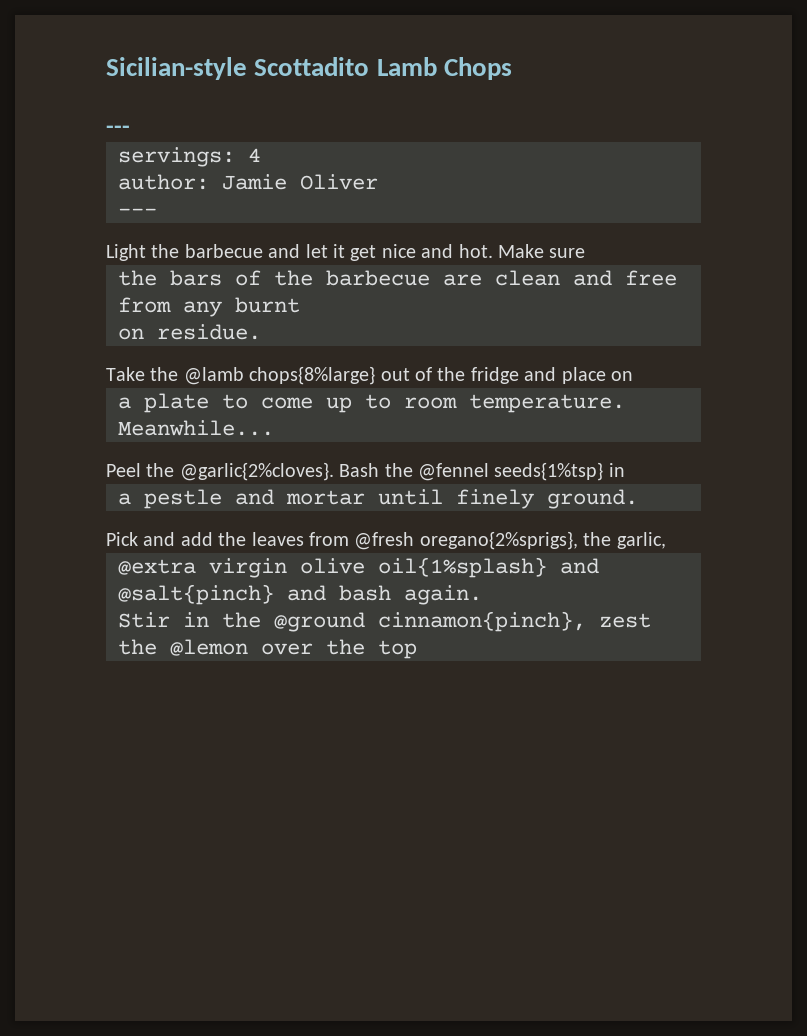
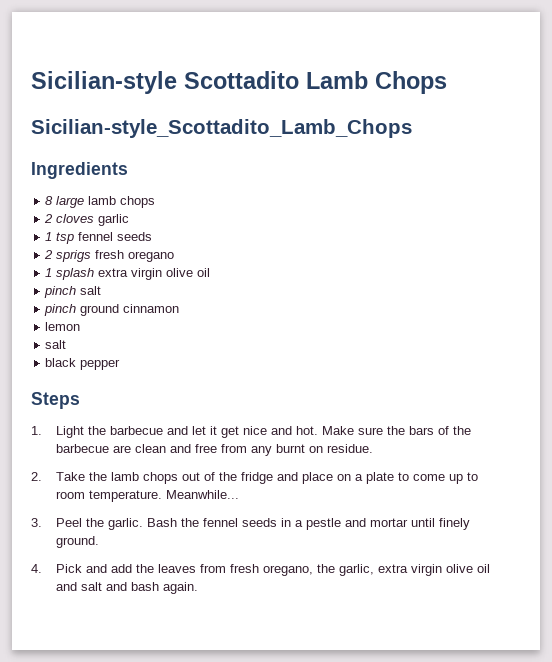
[106,125,130,134] [118,147,261,167] [118,174,378,190] [118,208,157,216] --- // servings: 4 // author: Jamie Oliver // --- // -> [31,119,412,138] [31,162,128,179] [45,196,156,208] [44,214,130,226] [45,232,153,244] [44,250,175,262] [45,268,211,280] [44,286,102,298] [44,304,180,316] [45,322,81,331] [45,340,67,349] [45,358,121,370] [31,392,80,409] [31,426,42,435] Sicilian-style_Scottadito_Lamb_Chops // Ingredients // 8 large lamb chops // 2 cloves garlic // 1 tsp fennel seeds // 2 sprigs fresh oregano // 1 splash extra virgin olive oil // pinch salt // pinch ground cinnamon // lemon // salt // black pepper // Steps // 1.
(586, 253) // -> (384, 431) none
(300, 305) // -> (306, 448) none
(261, 332) none -> [31,472,42,481] 2.
[183,366,376,385] @lamb chops{8%large} -> [111,472,179,484] lamb chops
(633, 376) // -> (352, 477) none
(274, 428) none -> [31,518,42,527] 3.
[179,462,334,481] @garlic{2%cloves}. -> [108,518,144,530] garlic.
[418,462,625,481] @fennel seeds{1%tsp} in // -> [203,518,292,527] fennel seeds in
(638, 499) none -> [31,564,42,573] 4.
[354,531,578,550] @fresh oregano{2%sprigs}, -> [230,564,314,576] fresh oregano,
[118,557,599,578] [118,584,274,605] // @extra virgin olive oil{1%splash} and @salt{pinch} -> [378,564,491,576] [56,582,103,591] extra virgin olive oil and salt
[118,611,651,632] [118,639,417,659] // Stir in the @ground cinnamon{pinch}, zest the @lemon over the top -> (199, 588) none

